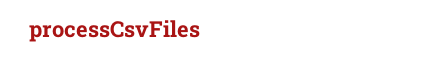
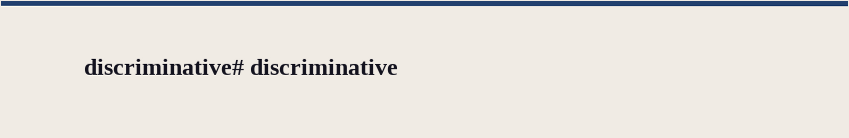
[29,20,200,42] processCsvFiles -> [83,58,400,75] discriminative# discriminative

